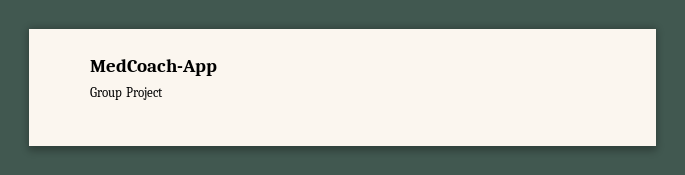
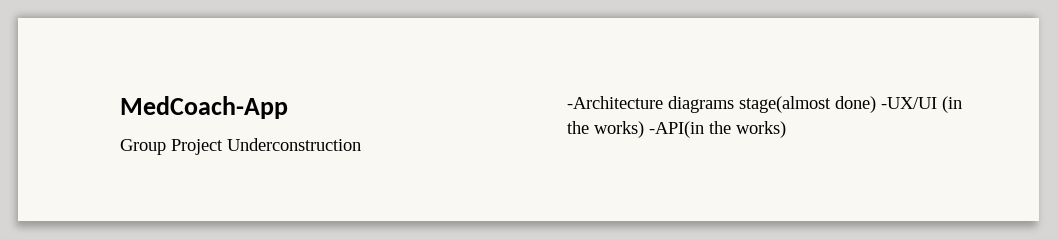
(163, 93) none -> [227,138,361,151] [567,96,962,113] [567,121,786,138] Underconstruction // -Architecture diagrams stage(almost done) -UX/UI (in the works) -API(in the works)

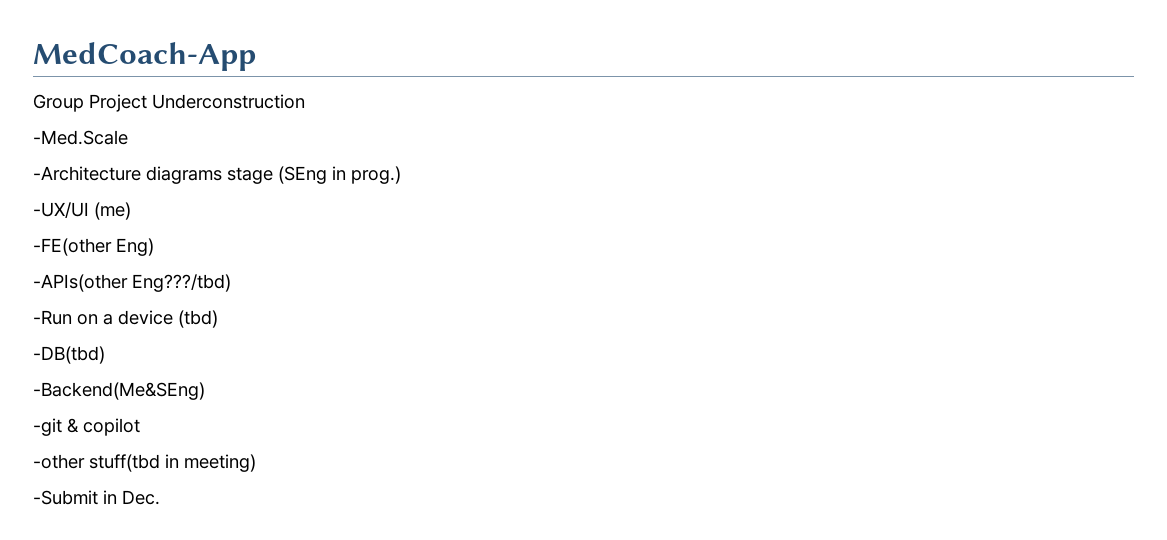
(361, 144) none -> [33,130,128,145] // -Med.Scale
[739,96,962,113] [567,121,786,138] stage(almost done) -UX/UI (in the works) -API(in the works) -> [227,166,401,184] [33,202,131,220] [33,238,154,256] [33,274,231,292] [33,310,218,328] [33,346,105,364] [33,382,205,400] [33,418,140,436] [33,454,256,472] [33,490,160,505] stage (SEng in prog.) // -UX/UI (me) // -FE(other Eng) // -APIs(other Eng???/tbd) // -Run on a device (tbd) // -DB(tbd) // -Backend(Me&SEng) // -git & copilot // -other stuff(tbd in meeting) // -Submit in Dec.

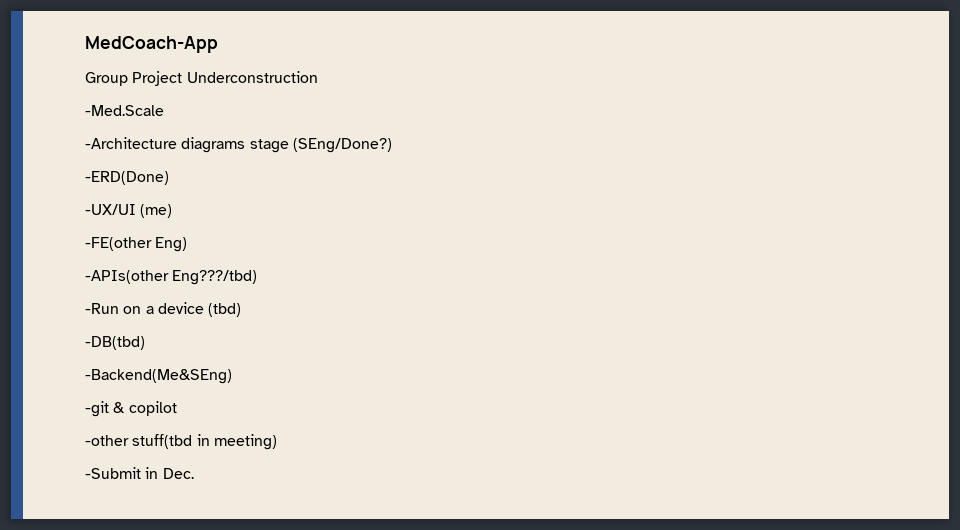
[278,166,401,184] (SEng in prog.) -> [292,138,392,153] [85,171,169,185] (SEng/Done?) // -ERD(Done)

